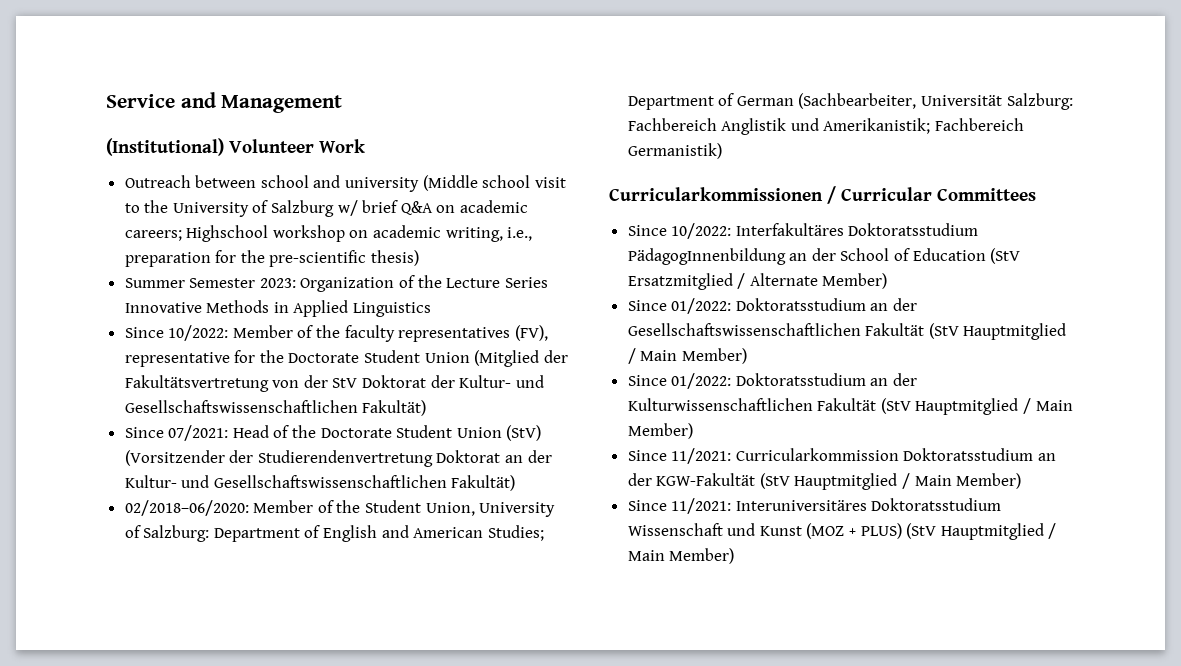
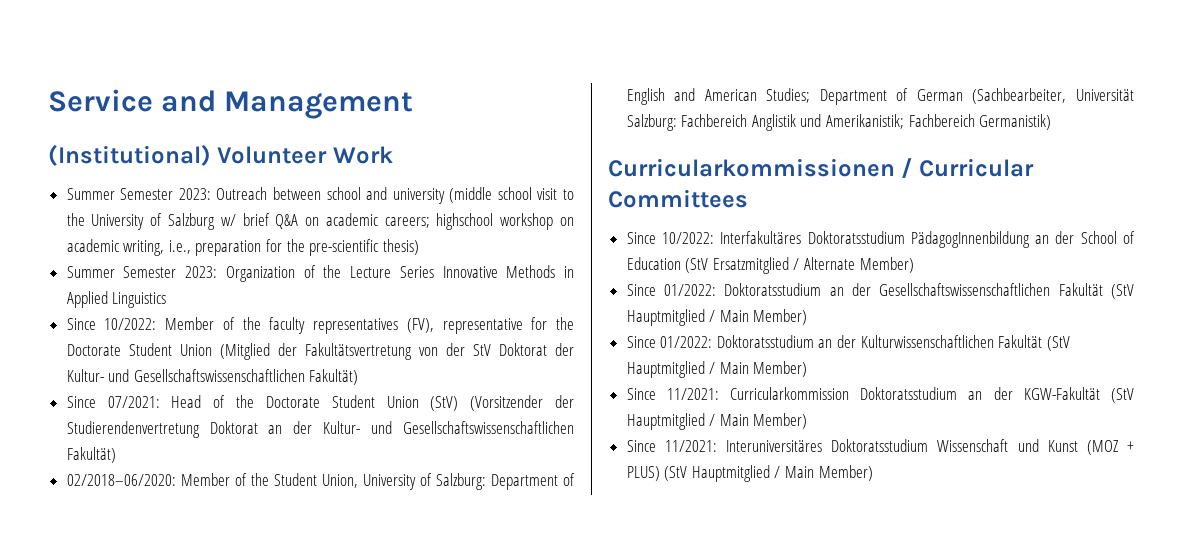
(365, 146) none -> [66,188,211,200] Summer Semester 2023:
[422,175,478,191] (Middle -> [449,187,493,203] (middle
[186,225,269,242] Highschool -> [436,213,494,230] highschool

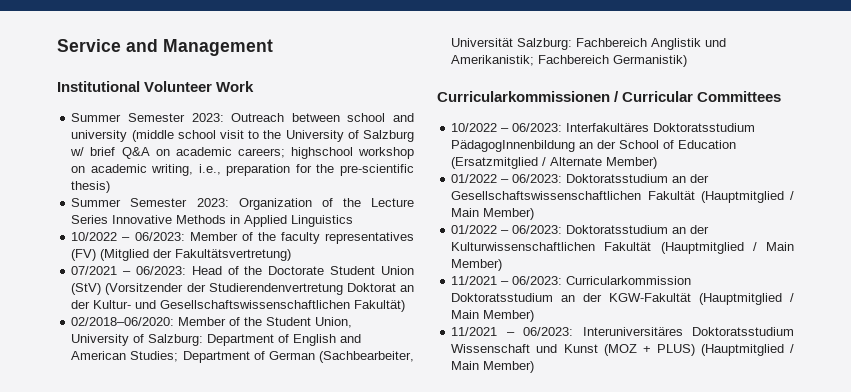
[48,144,211,166] (Institutional) -> [57,81,140,92] Institutional
[66,318,157,330] Since 10/2022: -> [71,232,185,241] 10/2022 – 06/2023:
[406,317,574,334] [66,343,574,360] [66,369,359,385] [66,396,160,408] (FV), representative for the Doctorate Student Union (Mitglied der Fakultätsvertretung von der StV Doktorat der Kultur- und Gesellschaftswissenschaftlichen Fakultät) // Since 07/2021: -> [71,249,292,261] [71,266,186,275] (FV) (Mitglied der Fakultätsvertretung) // 07/2021 – 06/2023:
[626,232,714,244] Since 10/2022: -> [451,123,563,132] 10/2022 – 06/2023:
[685,257,789,274] (StV Ersatzmitglied -> [451,157,539,169] (Ersatzmitglied
[626,284,717,296] Since 01/2022: -> [451,174,563,183] 01/2022 – 06/2023:
[1111,284,1134,299] [626,309,808,326] [626,336,713,348] (StV Hauptmitglied / Main Member) // Since 01/2022: -> [700,191,794,203] [451,208,535,220] [451,225,563,234] (Hauptmitglied / Main Member) // 01/2022 – 06/2023:
[1046,336,1070,351] [626,361,808,378] [626,388,719,400] (StV Hauptmitglied / Main Member) // Since 11/2021: -> [660,242,794,254] [451,259,503,271] [451,276,563,285] (Hauptmitglied / Main Member) // 11/2021 – 06/2023:
[1111,388,1134,403] [626,413,808,430] [626,440,717,452] (StV Hauptmitglied / Main Member) // Since 11/2021: -> [699,293,794,305] [451,310,535,322] [451,327,574,336] (Hauptmitglied / Main Member) // 11/2021 – 06/2023:
[664,465,770,482] (StV Hauptmitglied -> [700,344,784,356] (Hauptmitglied

